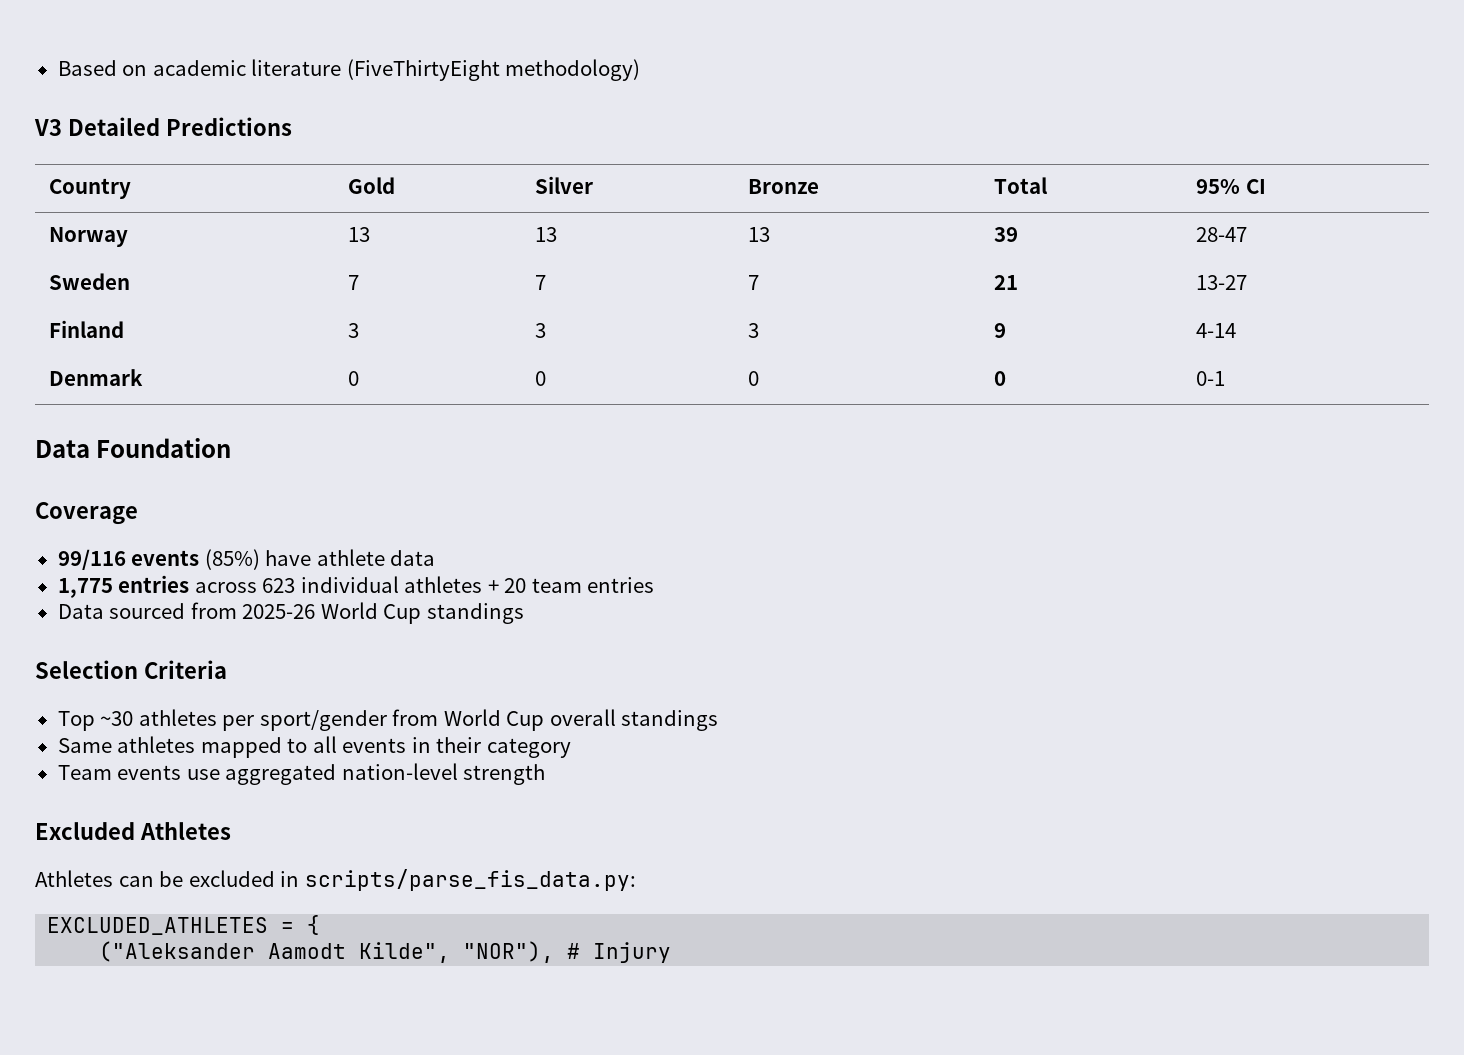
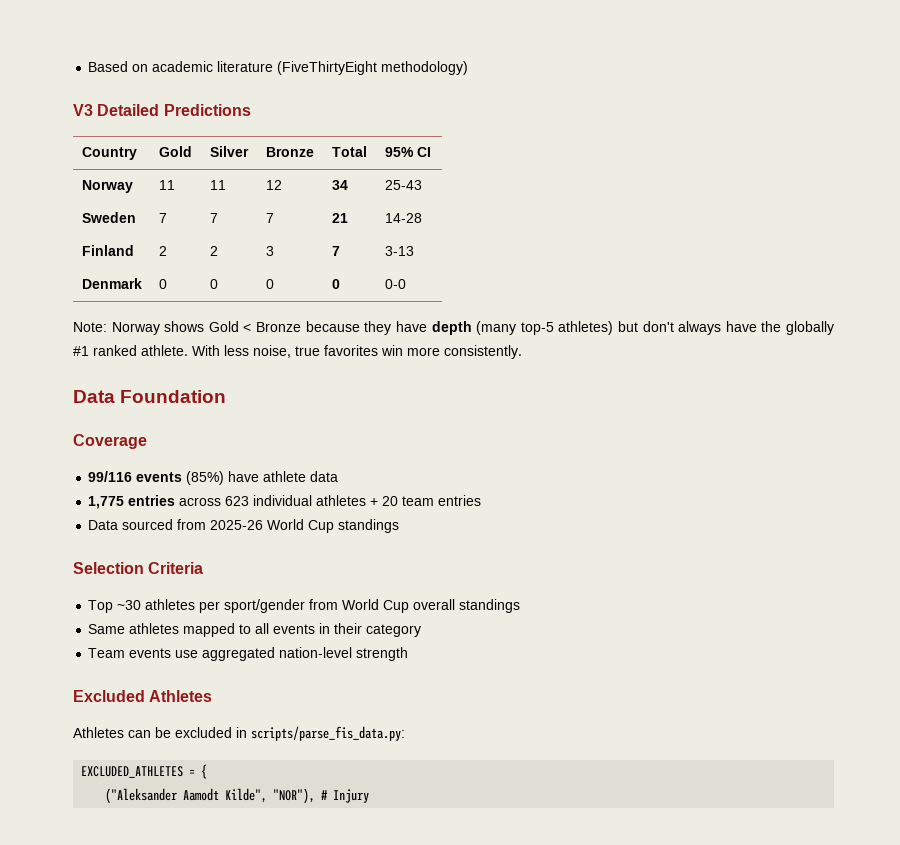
[348,227,371,242] [535,227,558,242] [748,227,771,242] [994,227,1019,242] [1196,227,1248,242] 13 | 13 | 13 | 39 | 28-47 -> [158,180,175,190] [209,180,226,190] [265,180,282,190] [331,180,348,190] [384,180,422,190] 11 | 11 | 12 | 34 | 25-43
[1196,275,1248,290] 13-27 -> [384,213,422,223] 14-28
[348,323,360,338] [535,323,547,338] [748,323,760,338] [994,323,1007,338] [1196,323,1237,338] 3 | 3 | 3 | 9 | 4-14 -> [158,246,167,256] [209,246,218,256] [265,246,274,256] [331,246,340,256] [384,246,414,256] 2 | 2 | 3 | 7 | 3-13
[1196,371,1226,386] 0-1 -> [384,279,406,289] [73,321,834,335] [73,345,522,359] 0-0 // Note: Norway shows Gold < Bronze because they have depth (many top-5 athletes) but don't always have the globally #1 ranked athlete. With less noise, true favorites win more consistently.

